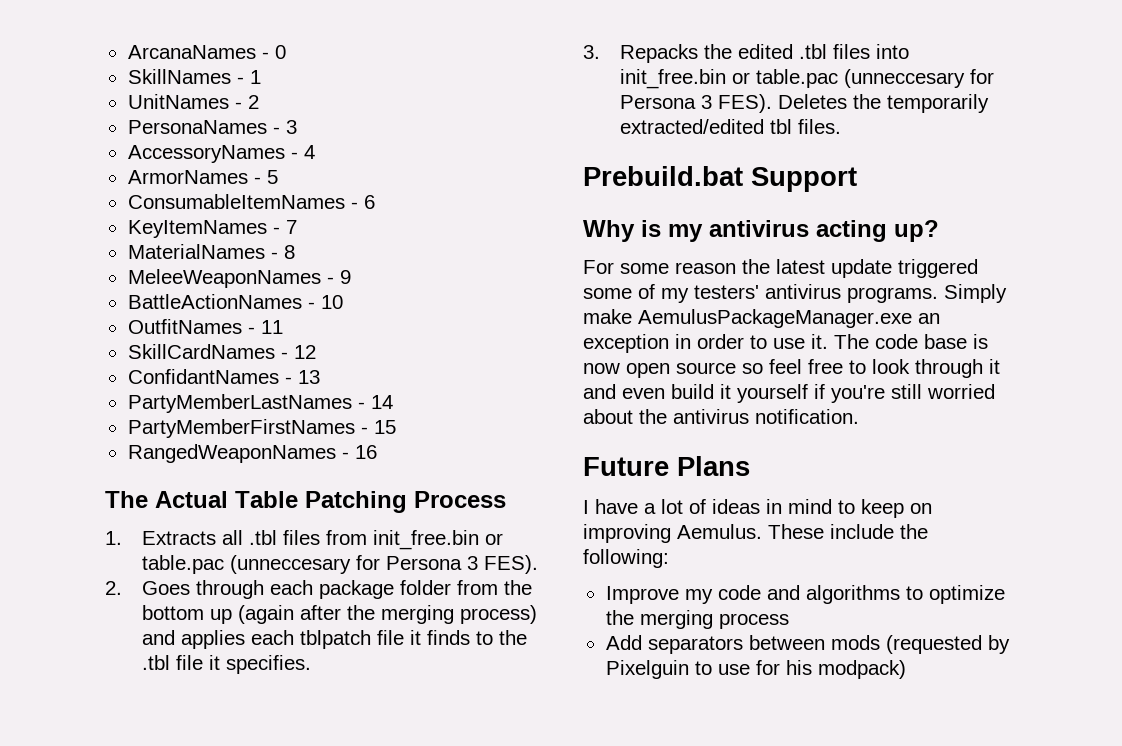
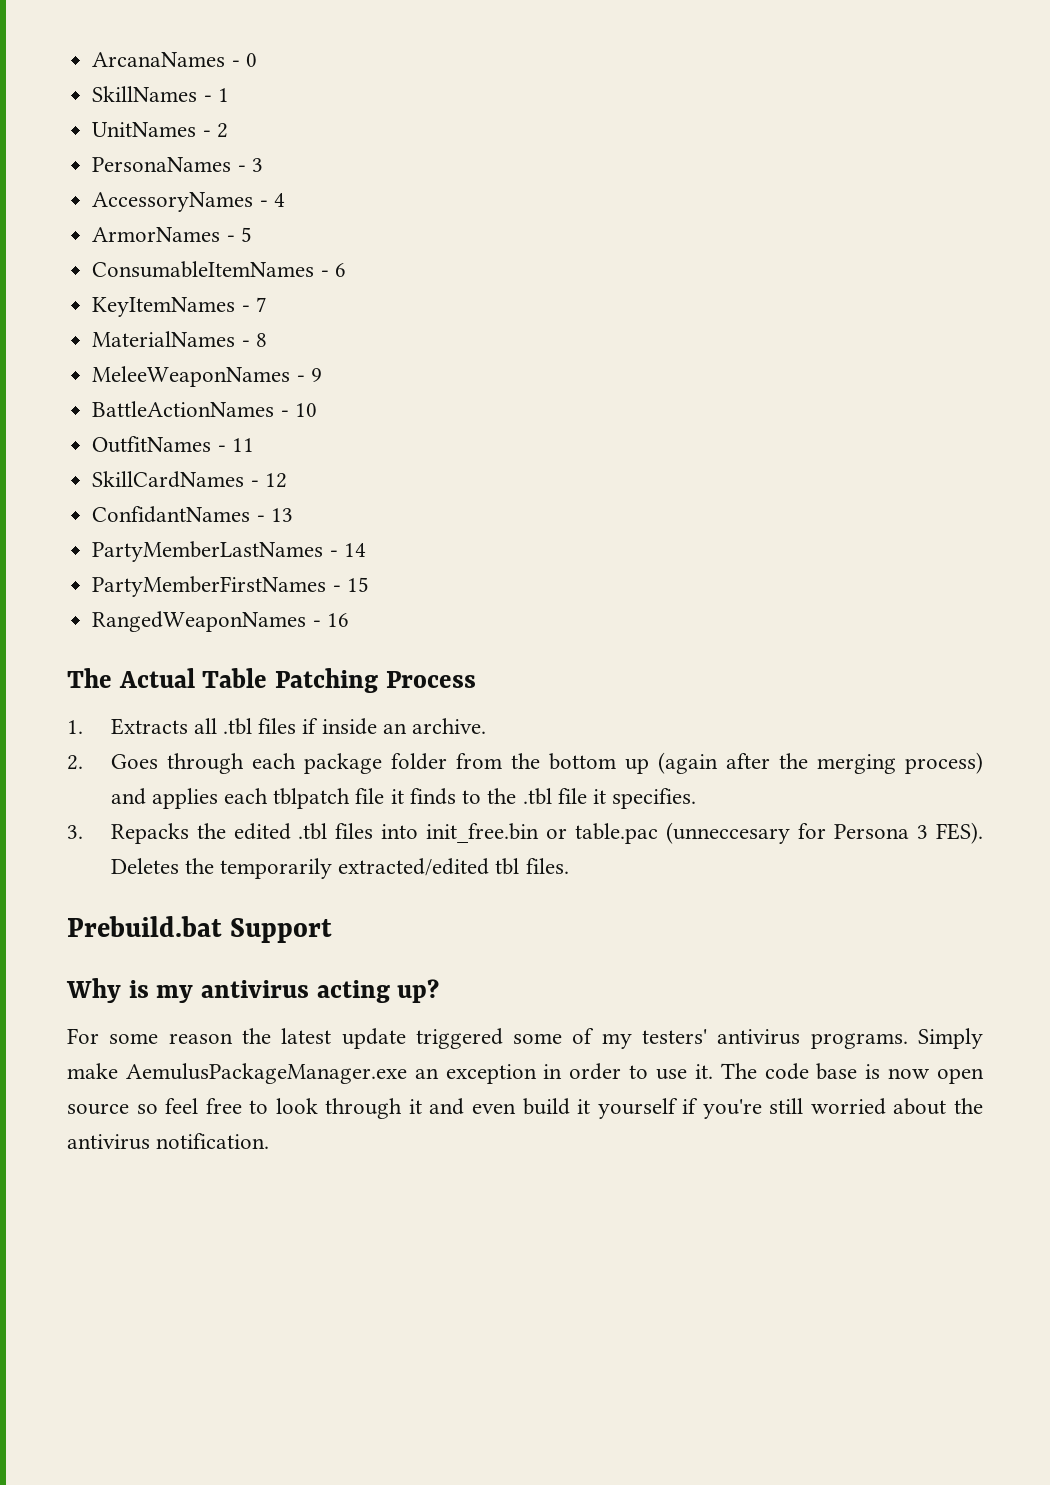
[326,530,504,550] [142,555,539,574] from init_free.bin or table.pac (unneccesary for Persona 3 FES). -> [302,718,487,735] if inside an archive.
[583,456,750,476] [583,499,932,518] [583,524,928,543] [583,549,669,568] [605,585,1005,604] [605,610,789,629] [605,635,1010,654] [605,660,906,679] // Future Plans // I have a lot of ideas in mind to keep on improving Aemulus. These include the following: // Improve my code and algorithms to optimize the merging process // Add separators between mods (requested by Pixelguin to use for his modpack) -> (270, 1141) none

